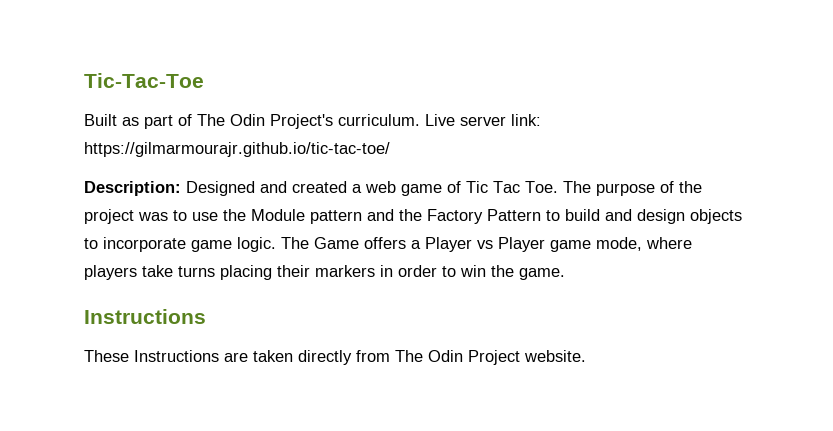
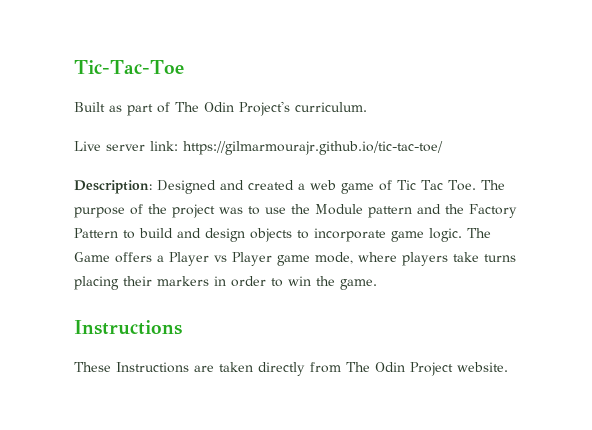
(420, 120) none -> (367, 107) //

